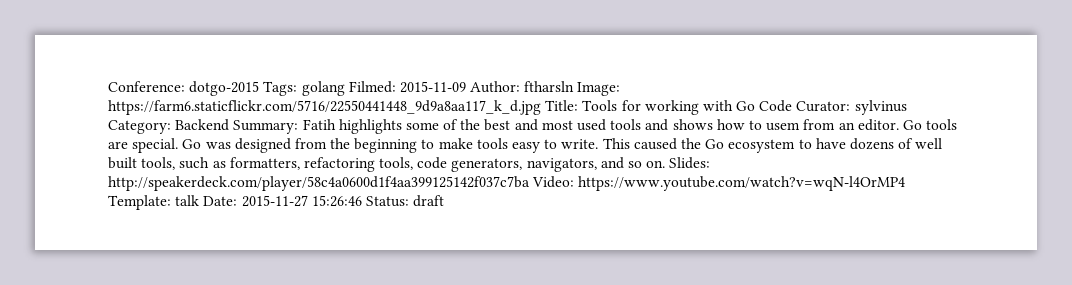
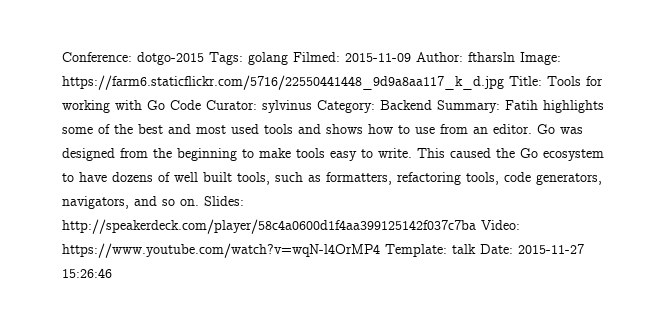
[766,122,801,131] usem -> [415,127,435,134] use
[926,119,958,130] [108,138,202,153] tools are special. Go -> (555, 129) none
[365,195,445,207] Status: draft -> (112, 273) none

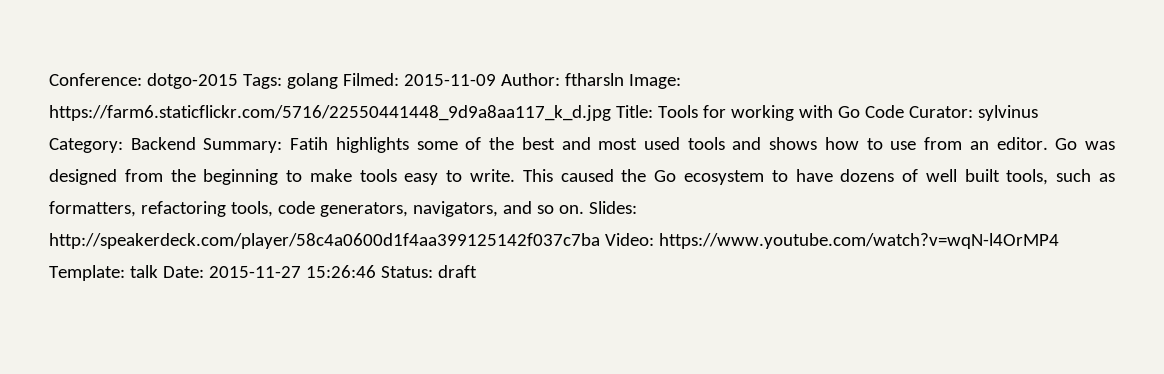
(112, 273) none -> [380,265,477,278] Status: draft

